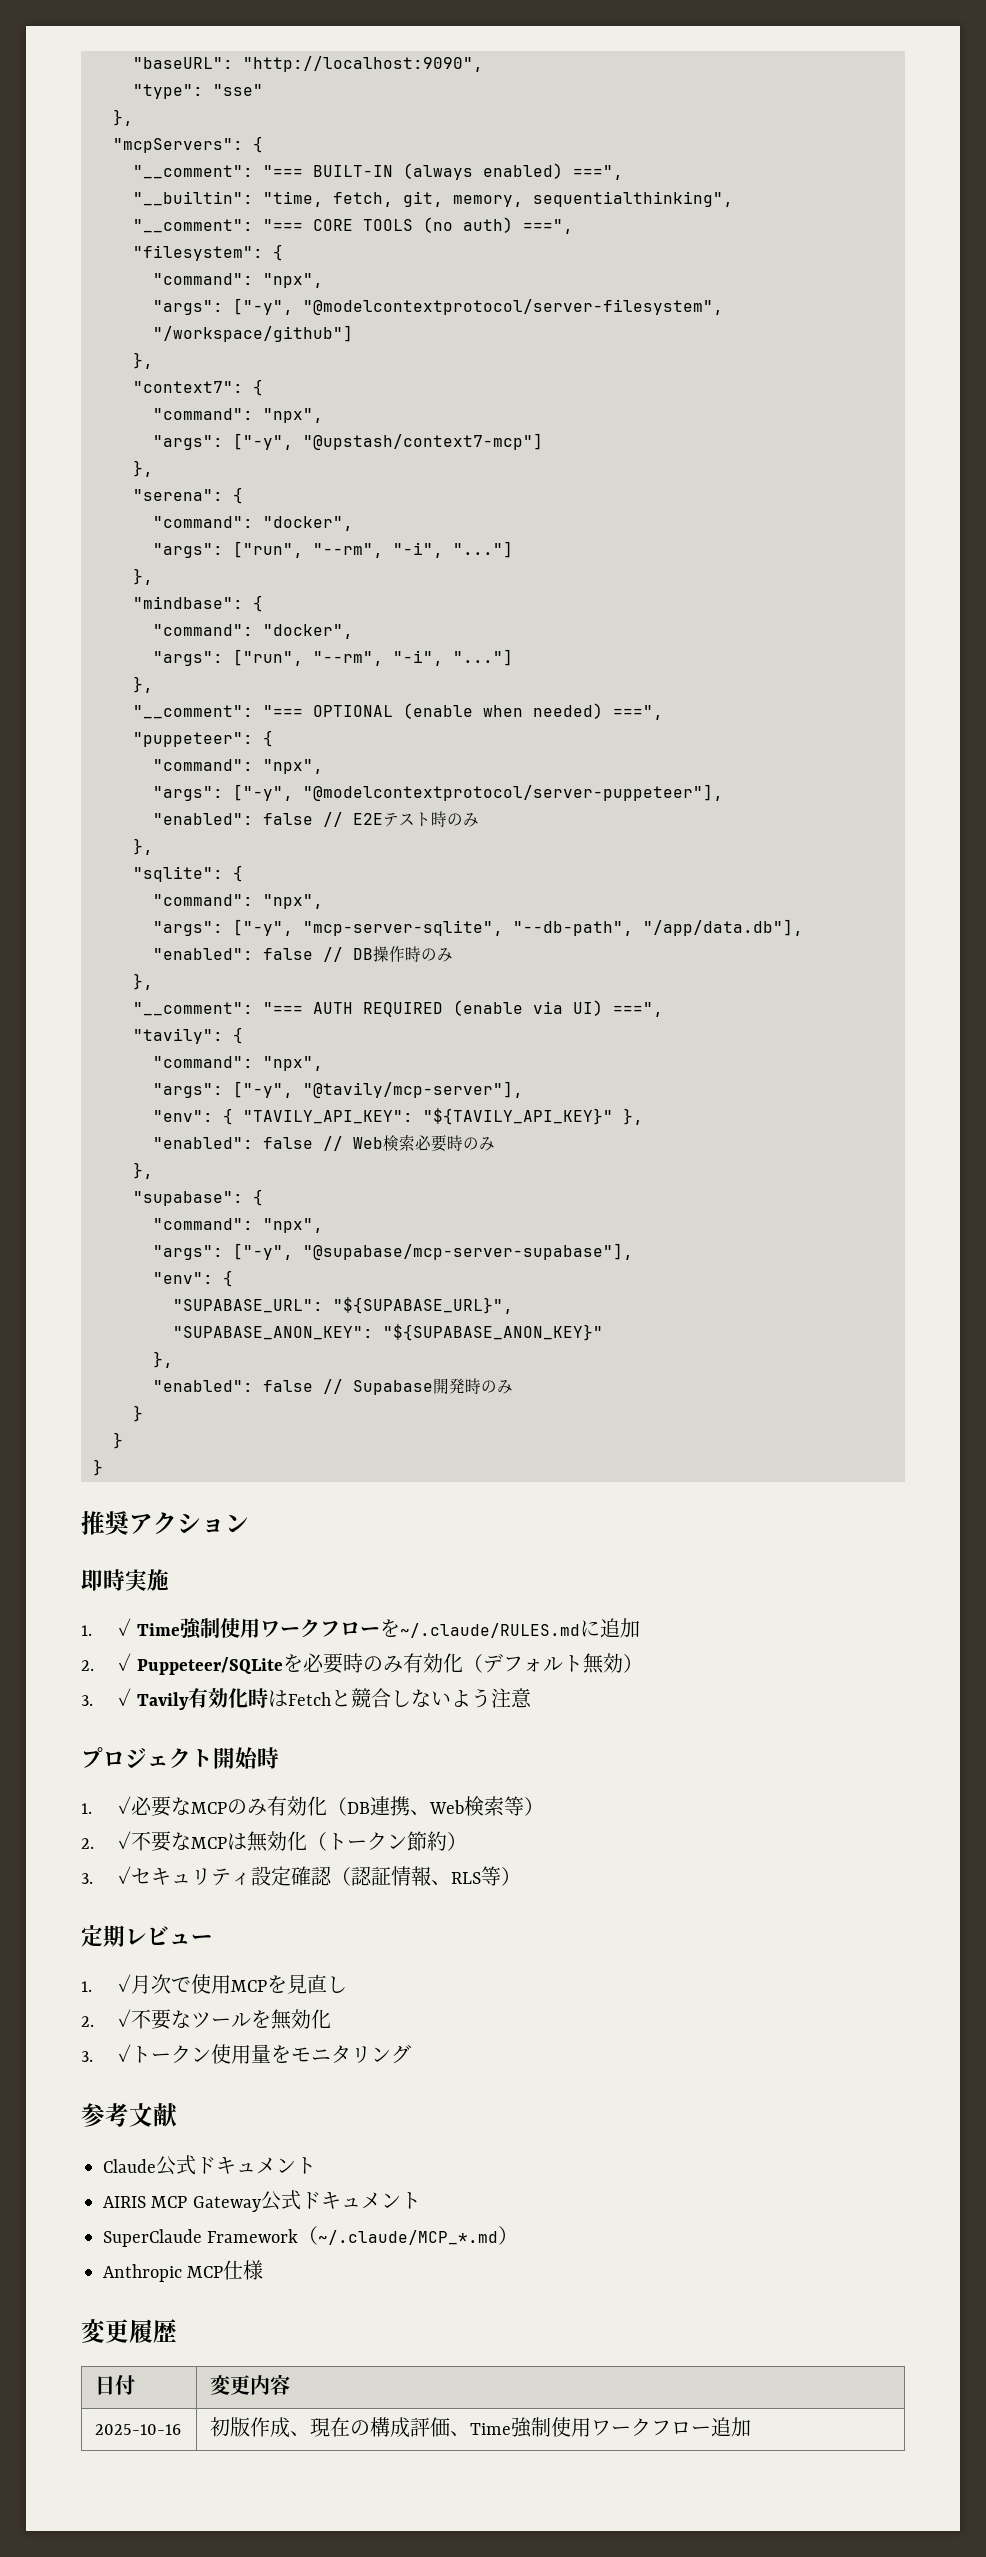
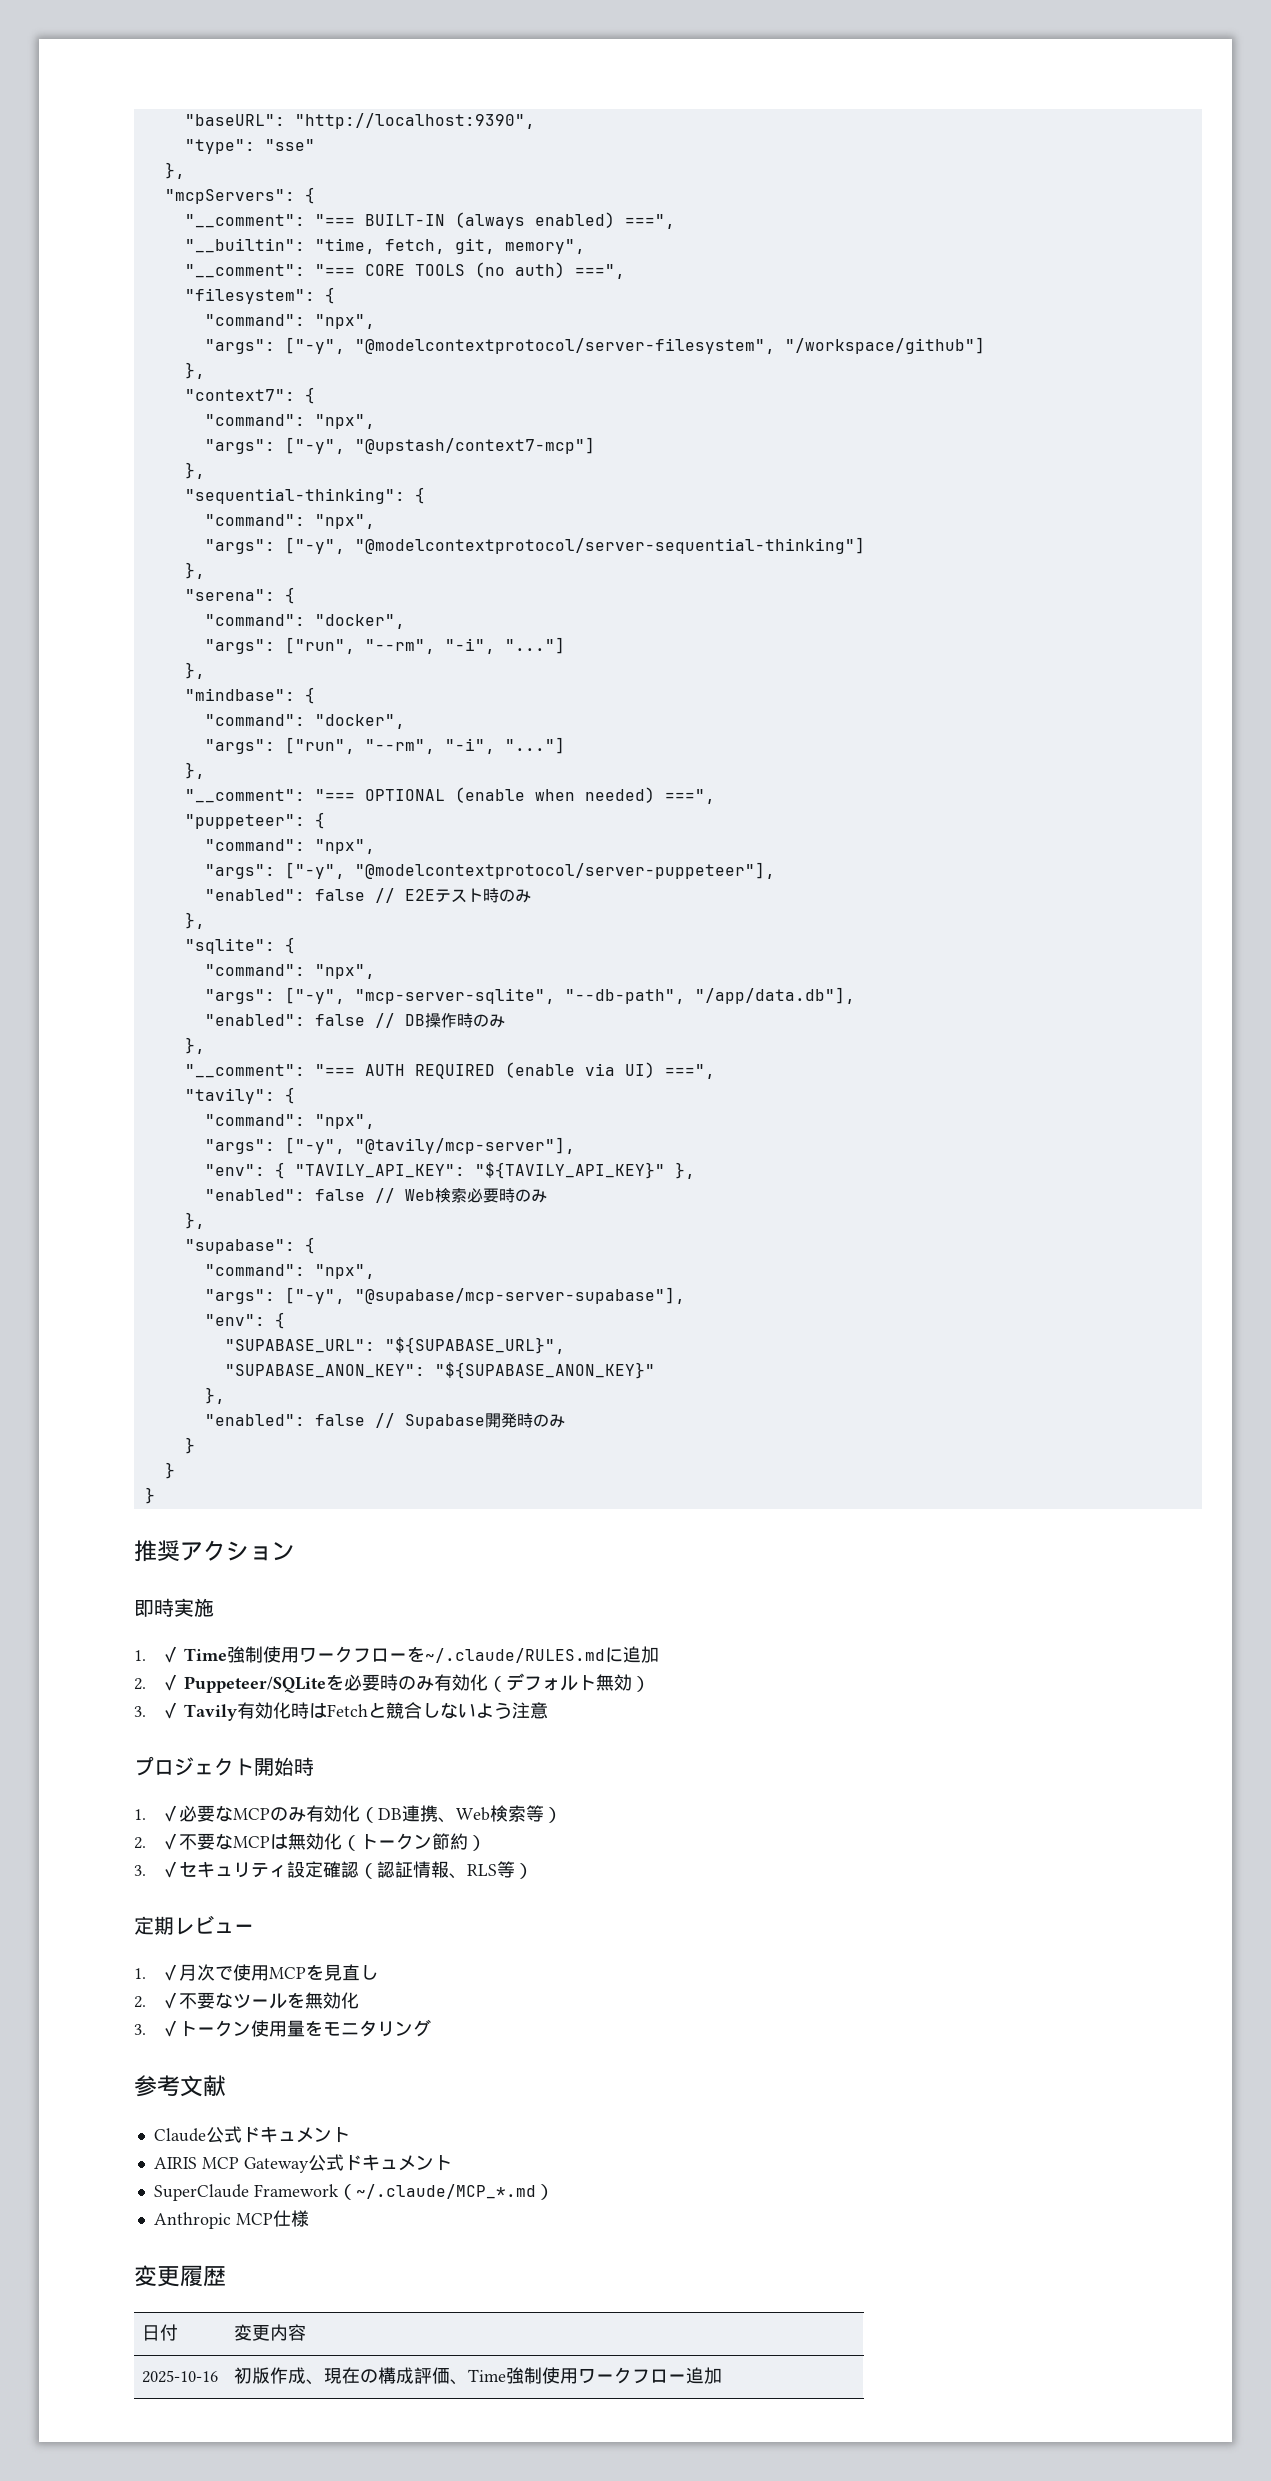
[243,56,483,72] "http://localhost:9090", -> [294,113,535,129] "http://localhost:9390",
[453,191,733,207] memory, sequentialthinking", -> [504,239,585,254] memory",
(153, 468) none -> [184,487,425,504] [204,514,375,529] [204,537,865,554] [184,562,205,579] // "sequential-thinking": { // "command": "npx", // "args": ["-y", "@modelcontextprotocol/server-sequential-thinking"] // },

